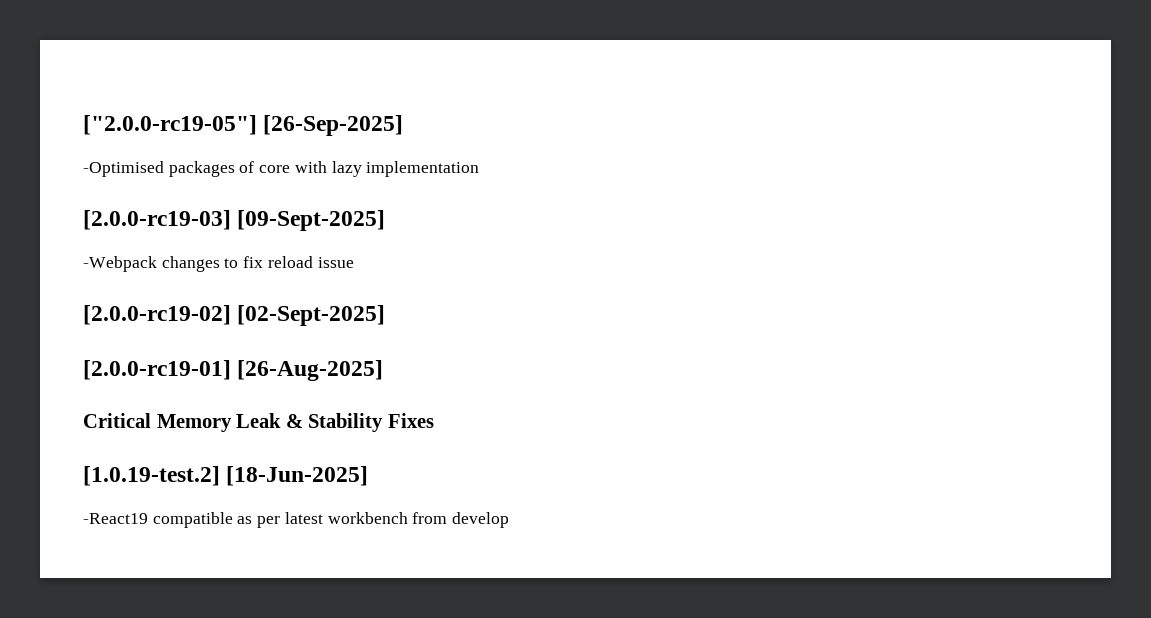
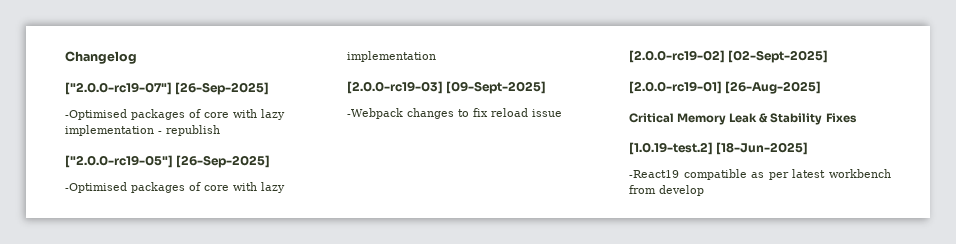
(83, 125) none -> [65,51,137,64] [65,82,270,95] [65,109,285,120] [65,125,220,136] Changelog // ["2.0.0-rc19-07"] [26-Sep-2025] // -Optimised packages of core with lazy implementation - republish //

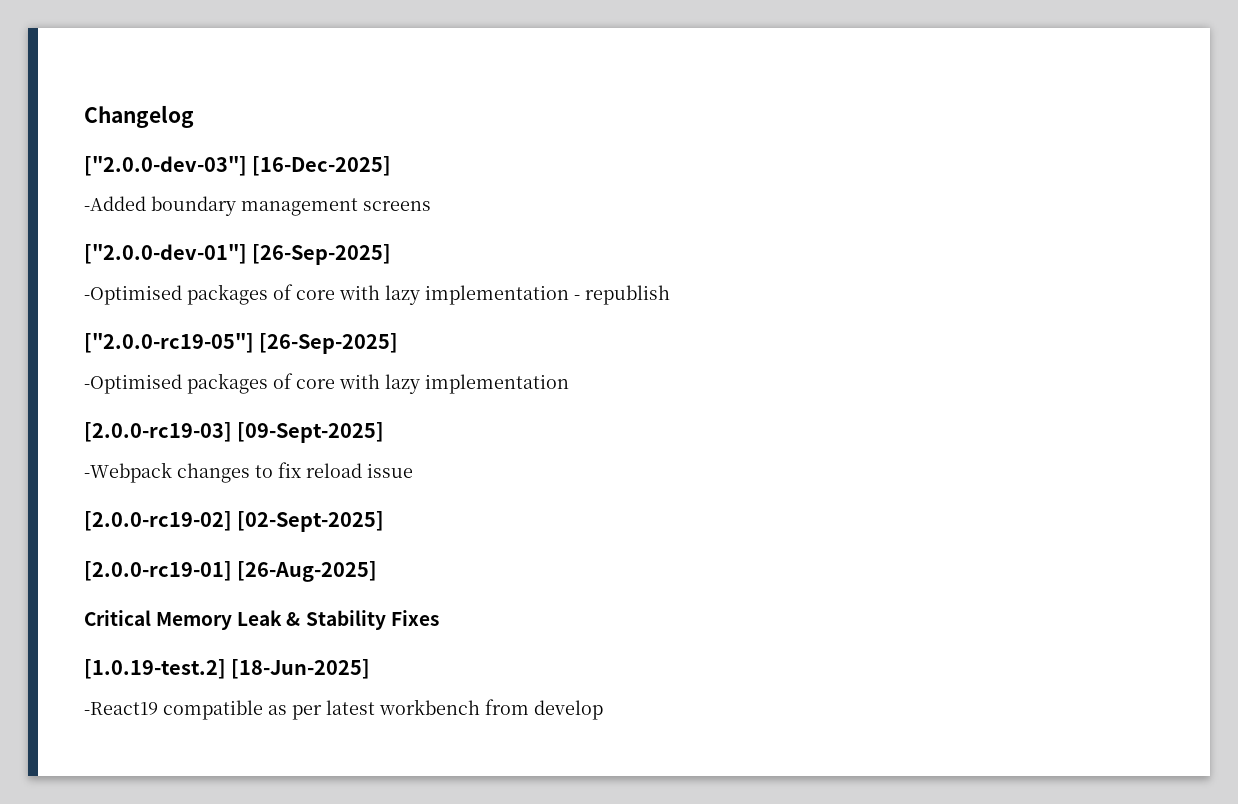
[65,82,172,95] ["2.0.0-rc19-07"] -> [84,156,392,176] [84,196,431,216] [84,244,247,264] ["2.0.0-dev-03"] [16-Dec-2025] // -Added boundary management screens // ["2.0.0-dev-01"]

